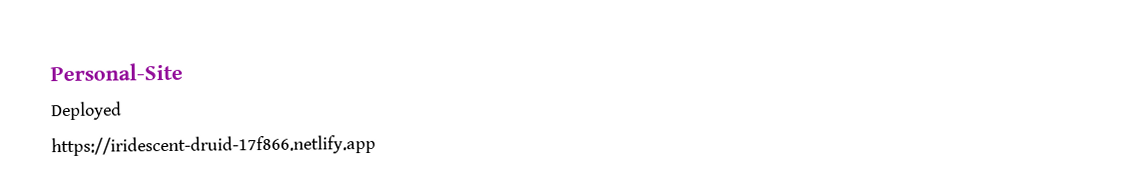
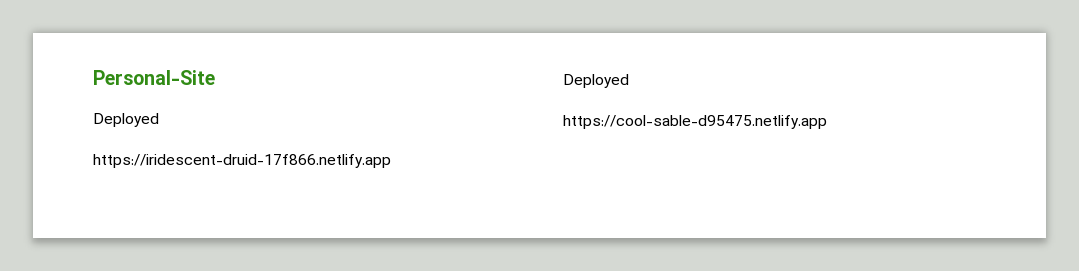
(376, 145) none -> [563,74,629,88] [563,115,827,129] // Deployed // https://cool-sable-d95475.netlify.app

